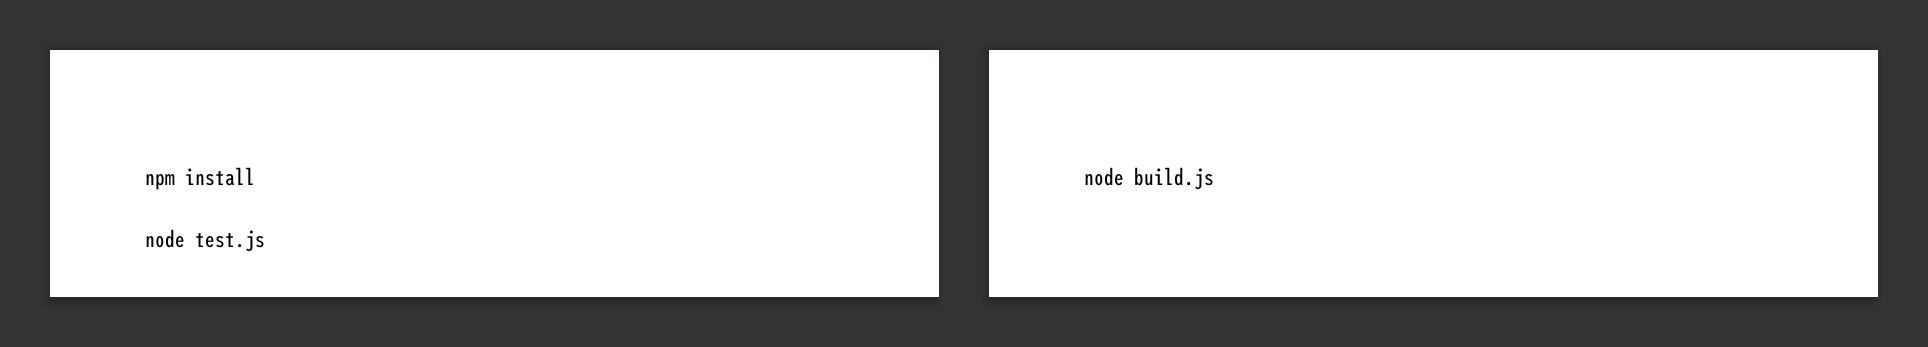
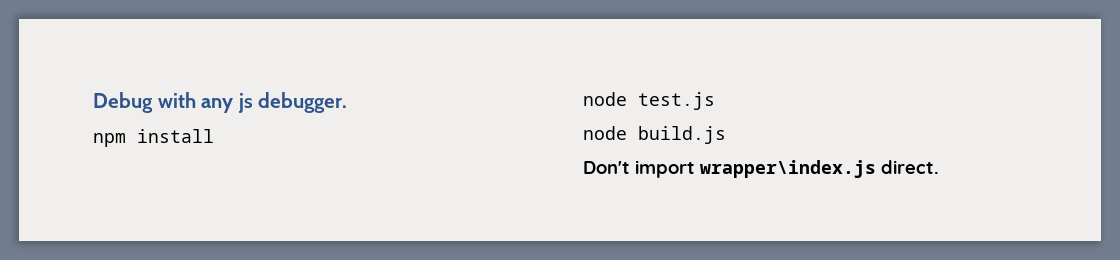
(145, 181) none -> [93,92,348,113] Debug with any js debugger. //
(1214, 178) none -> [583,160,939,178] // Don't import wrapper\index.js direct.

